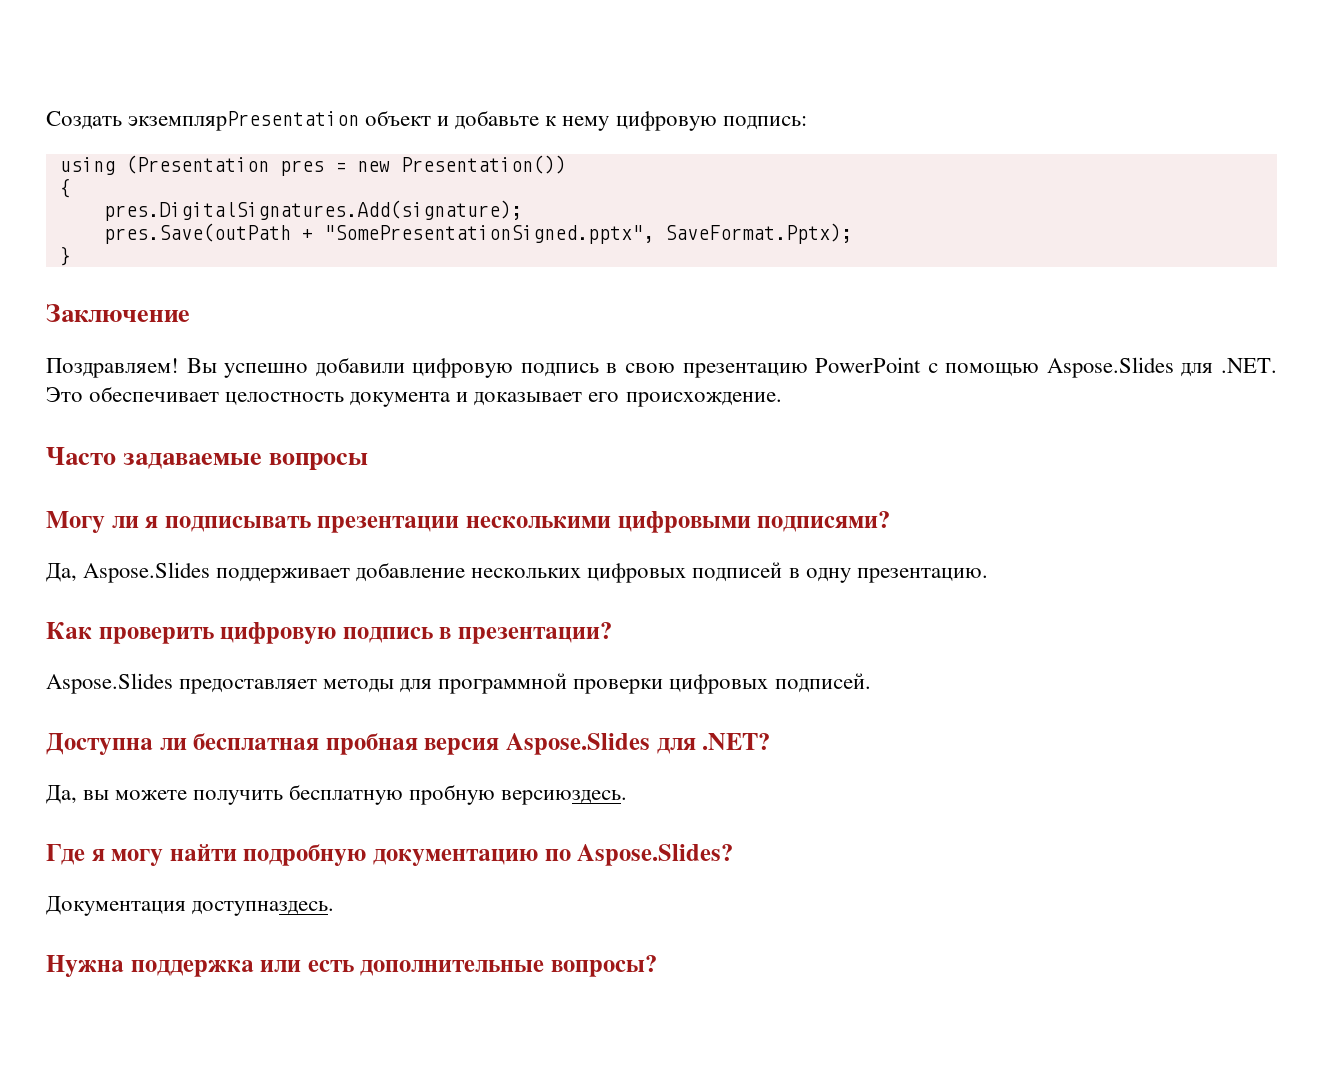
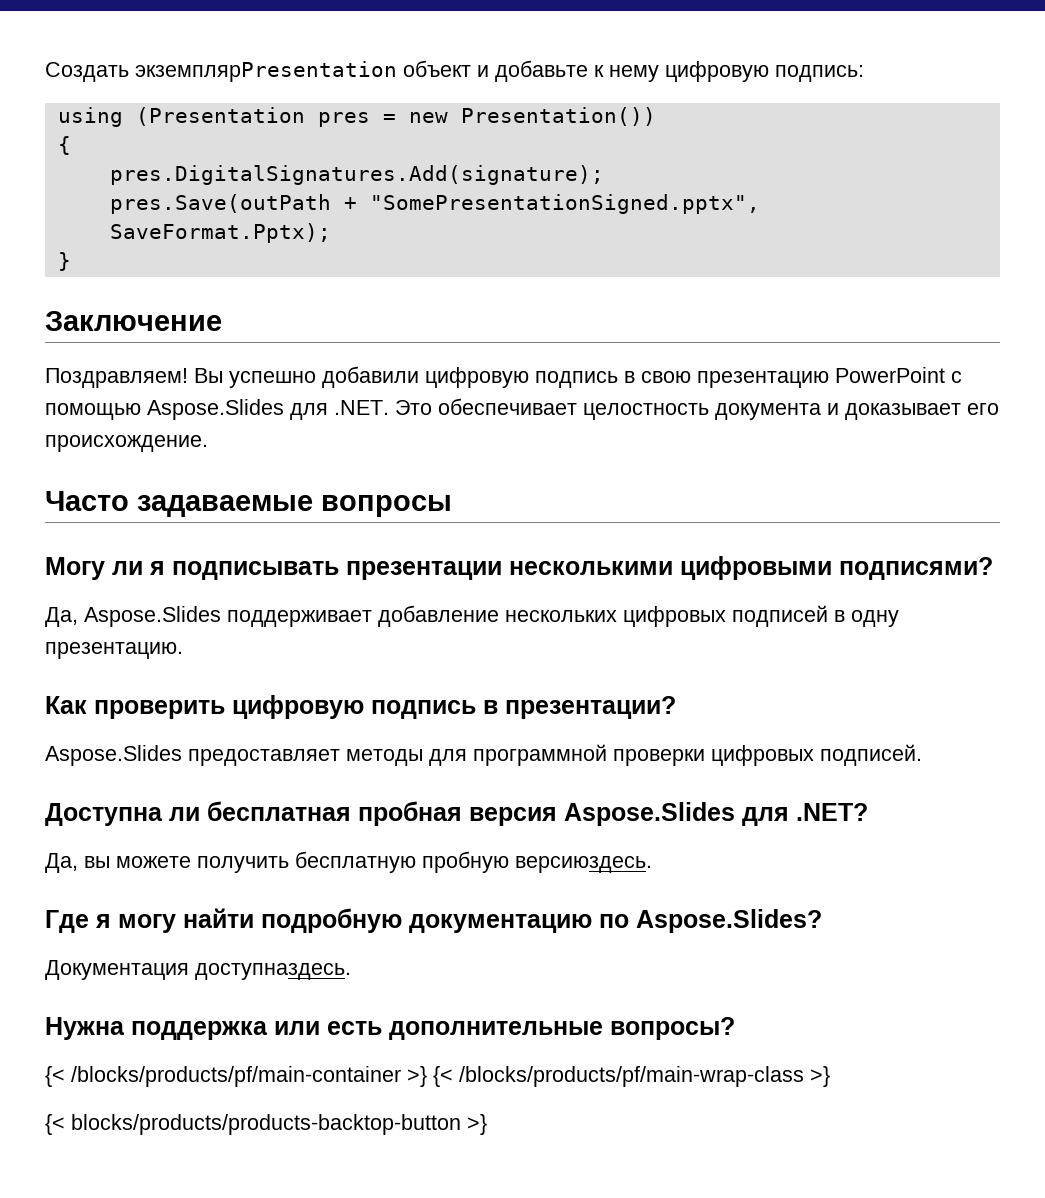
(658, 966) none -> [45,1066,830,1087] [45,1114,487,1135] // {< /blocks/products/pf/main-container >} {< /blocks/products/pf/main-wrap-class >} // {< blocks/products/products-backtop-button >}

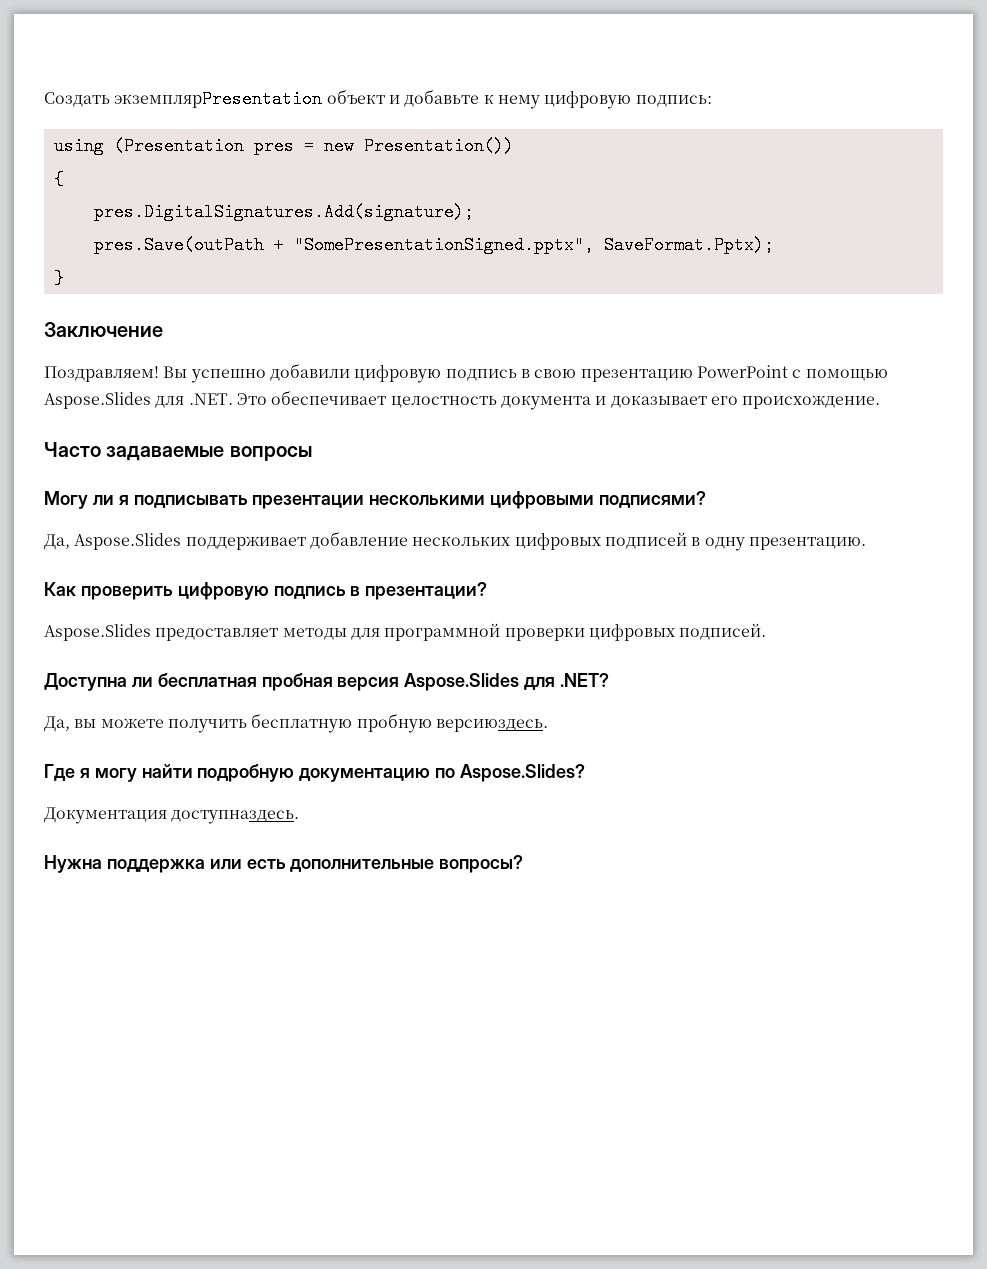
[45,1066,830,1087] [45,1114,487,1135] // {< /blocks/products/pf/main-container >} {< /blocks/products/pf/main-wrap-class >} // {< blocks/products/products-backtop-button >} -> (524, 864) none

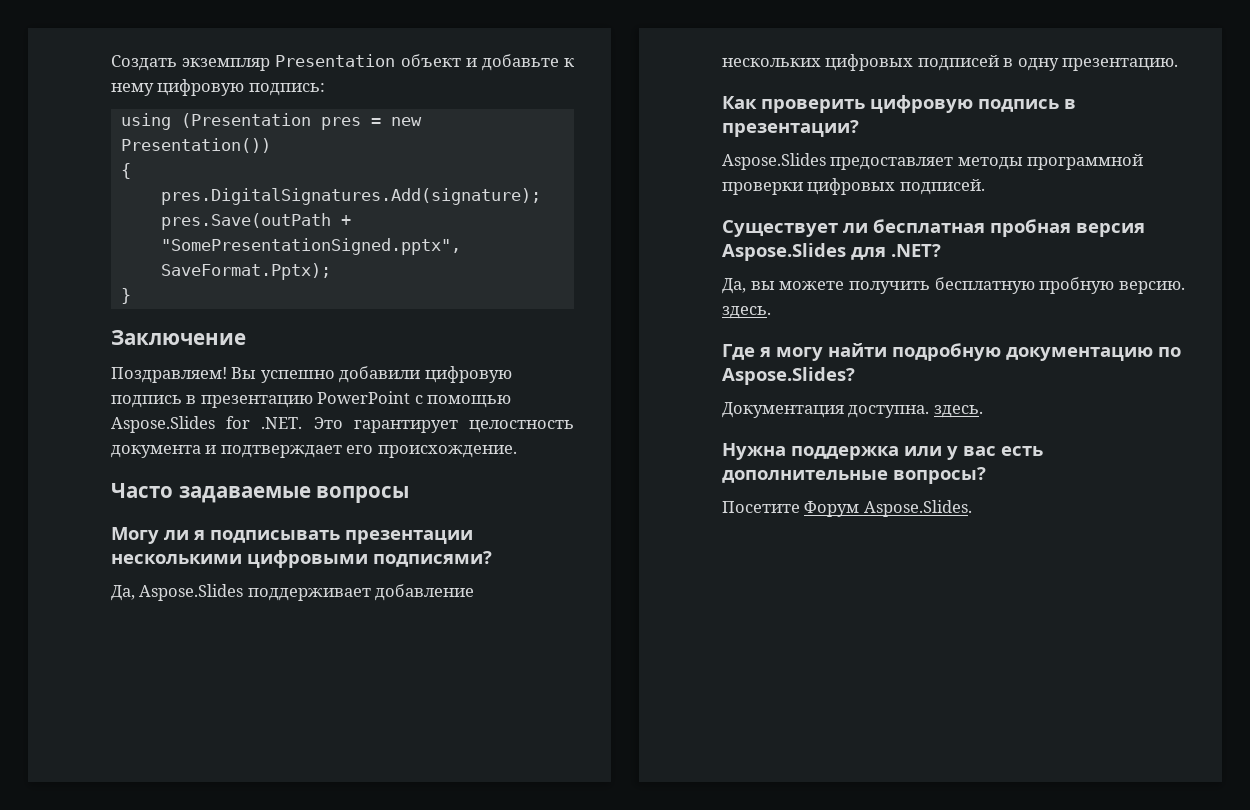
[114,90,323,108] экземплярPresentation -> [182,54,396,71] экземпляр Presentation
[534,369,577,378] свою -> (197, 399) none
[155,396,185,408] для -> [226,416,251,429] for
[271,390,387,405] обеспечивает -> [353,420,458,433] гарантирует
[610,395,707,408] доказывает -> [220,445,342,458] подтверждает
[350,628,380,640] для -> (1023, 163) none
[44,673,127,691] Доступна -> [722,220,838,237] Существует
[435,719,548,732] версиюздесь. -> [1119,281,1185,294] [722,306,771,319] версию. здесь.
[171,810,300,824] доступназдесь. -> [848,405,983,418] доступна. здесь.
(242, 864) none -> [947,446,996,460] у вас
(524, 864) none -> [722,500,972,517] // Посетите Форум Aspose.Slides.

